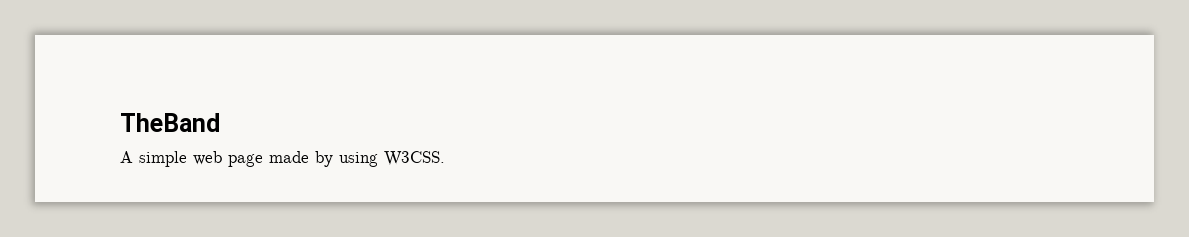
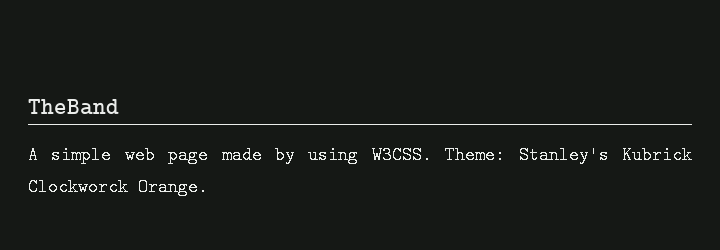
(445, 158) none -> [445,146,692,164] [28,178,208,196] Theme: Stanley's Kubrick Clockworck Orange.

